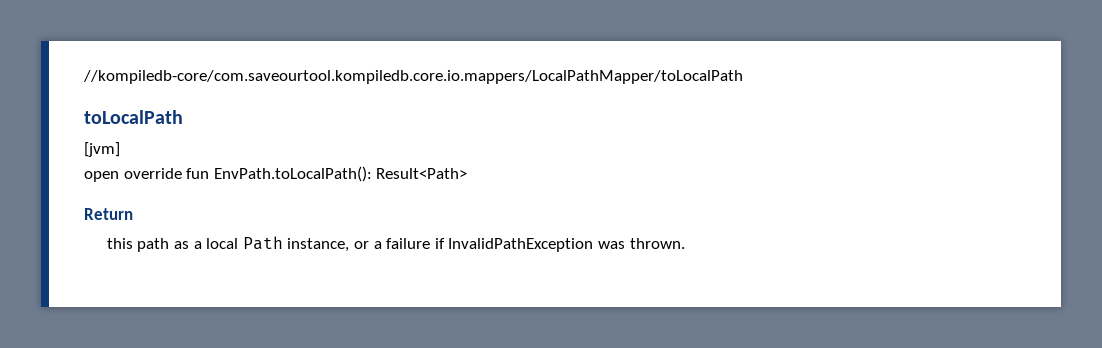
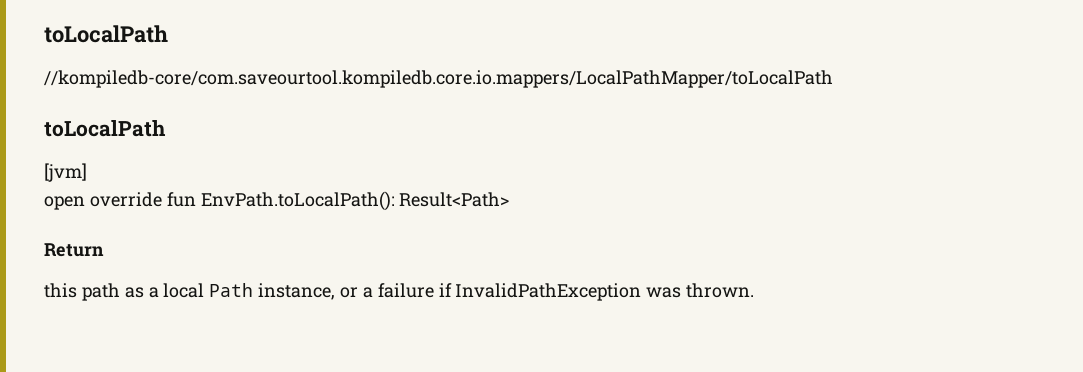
(83, 77) none -> [44,25,168,43] toLocalPath //

